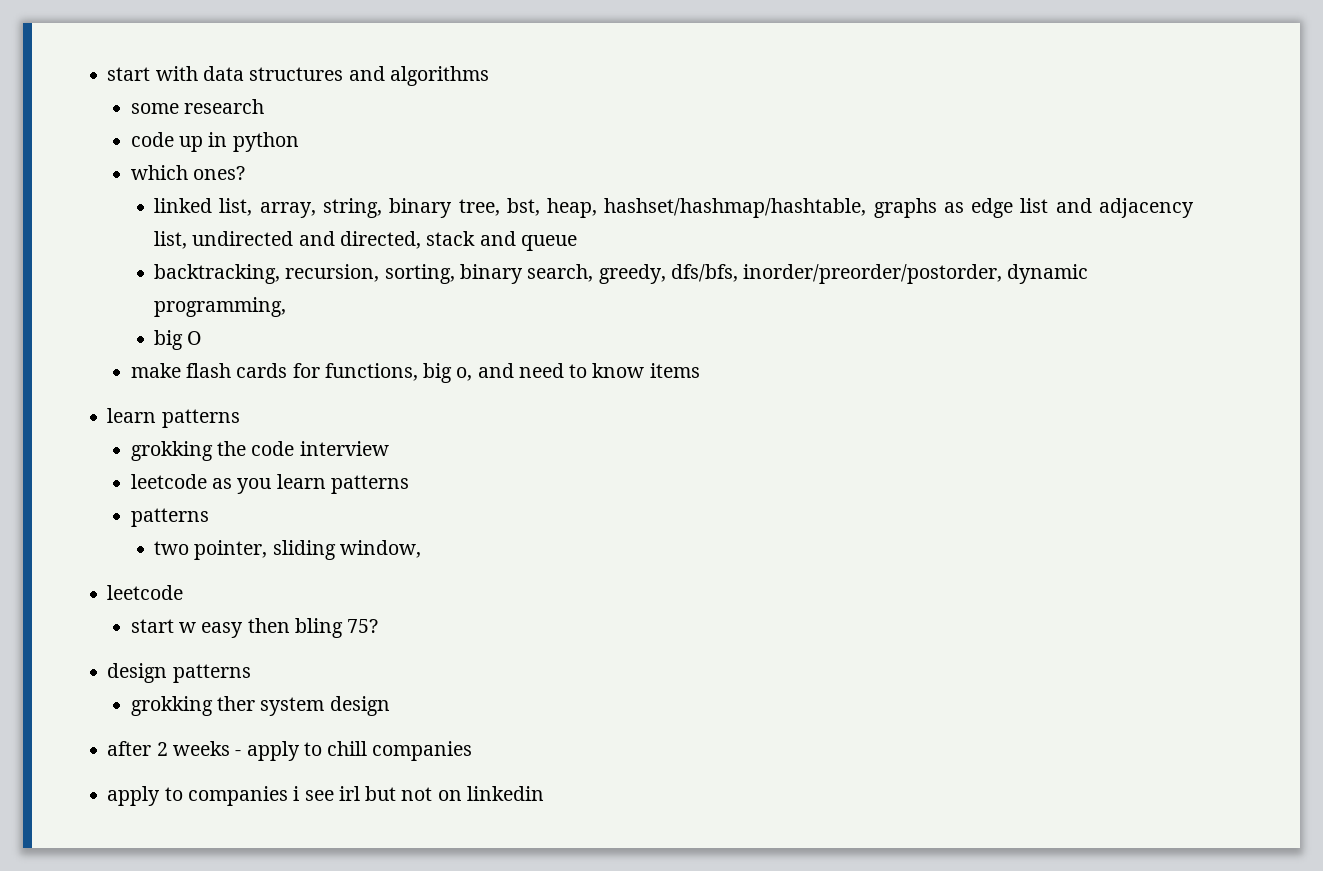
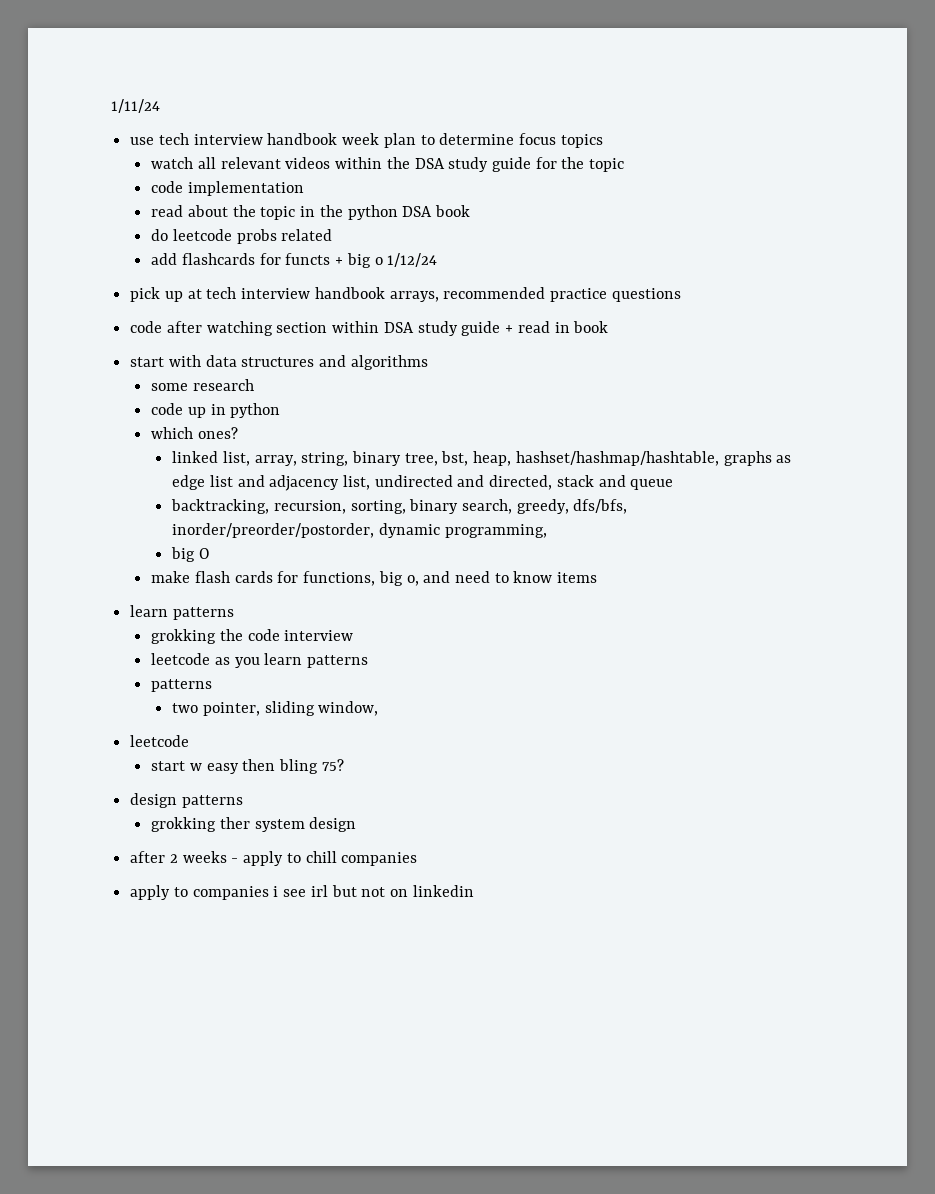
(107, 74) none -> [111,99,160,113] [130,133,603,148] [151,157,625,172] [151,181,304,196] [151,205,470,220] [151,229,333,244] [151,253,438,268] [130,287,681,302] [130,321,609,336] 1/11/24 // use tech interview handbook week plan to determine focus topics // watch all relevant videos within the DSA study guide for the topic // code implementation // read about the topic in the python DSA book // do leetcode probs related // add flashcards for functs + big o 1/12/24 // pick up at tech interview handbook arrays, recommended practice questions // code after watching section within DSA study guide + read in book //

